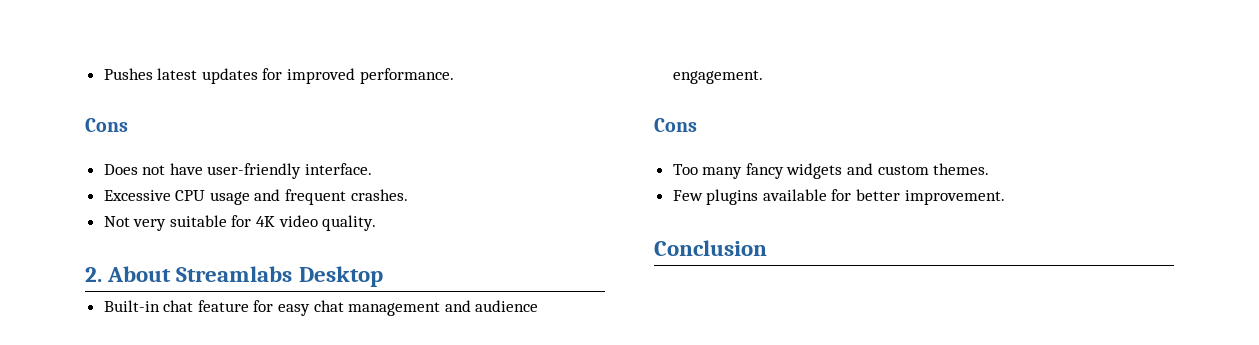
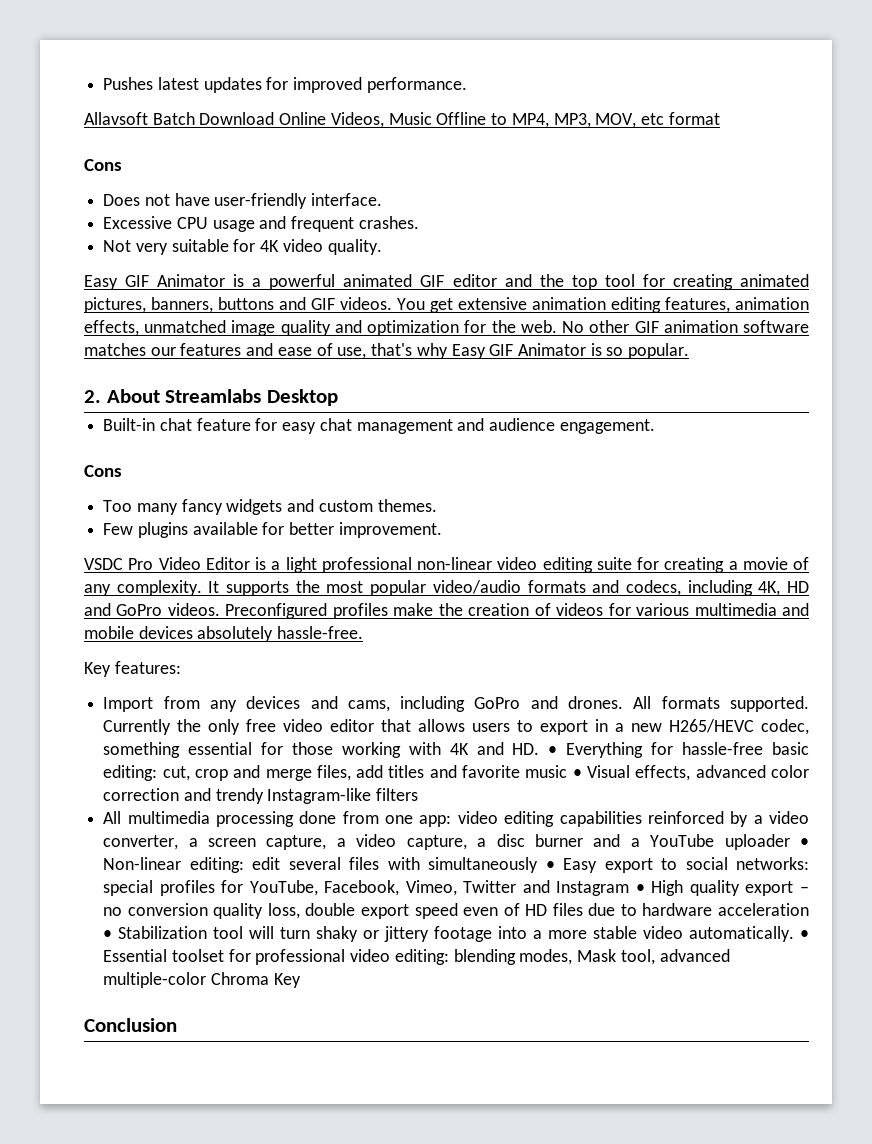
(454, 76) none -> [84,112,720,128] // Allavsoft Batch Download Online Videos, Music Offline to MP4, MP3, MOV, etc format
(377, 223) none -> [84,274,810,290] [84,297,809,313] [84,320,810,336] [84,343,690,359] // Easy GIF Animator is a powerful animated GIF editor and the top tool for creating animated pictures, banners, buttons and GIF videos. You get extensive animation editing features, animation effects, unmatched image quality and optimization for the web. No other GIF animation software matches our features and ease of use, that's why Easy GIF Animator is so popular.
(1005, 197) none -> [84,557,809,573] [84,580,810,596] [84,603,809,619] [84,626,364,642] [84,661,181,677] [103,696,809,712] [103,719,810,735] [103,742,809,758] [103,765,810,781] [103,788,419,804] [103,811,810,827] [103,834,810,850] [103,857,809,873] [103,880,809,896] [103,903,810,919] [103,926,810,942] [103,949,730,965] [103,972,301,988] // VSDC Pro Video Editor is a light professional non-linear video editing suite for creating a movie of any complexity. It supports the most popular video/audio formats and codecs, including 4K, HD and GoPro videos. Preconfigured profiles make the creation of videos for various multimedia and mobile devices absolutely hassle-free. // Key features: // Import from any devices and cams, including GoPro and drones. All formats supported. Сurrently the only free video editor that allows users to export in a new H265/HEVC codec, something essential for those working with 4K and HD. • Everything for hassle-free basic editing: cut, crop and merge files, add titles and favorite music • Visual effects, advanced color correction and trendy Instagram-like filters // All multimedia processing done from one app: video editing capabilities reinforced by a video converter, a screen capture, a video capture, a disc burner and a YouTube uploader • Non-linear editing: edit several files with simultaneously • Easy export to social networks: special profiles for YouTube, Facebook, Vimeo, Twitter and Instagram • High quality export – no conversion quality loss, double export speed even of HD files due to hardware acceleration • Stabilization tool will turn shaky or jittery footage into a more stable video automatically. • Essential toolset for professional video editing: blending modes, Mask tool, advanced multiple-color Chroma Key

